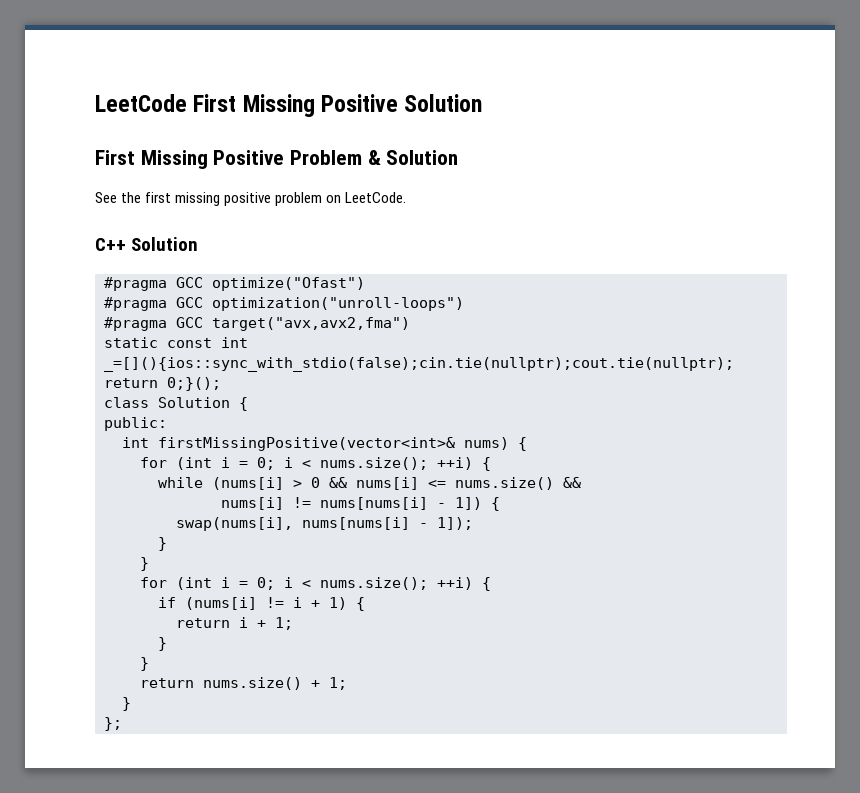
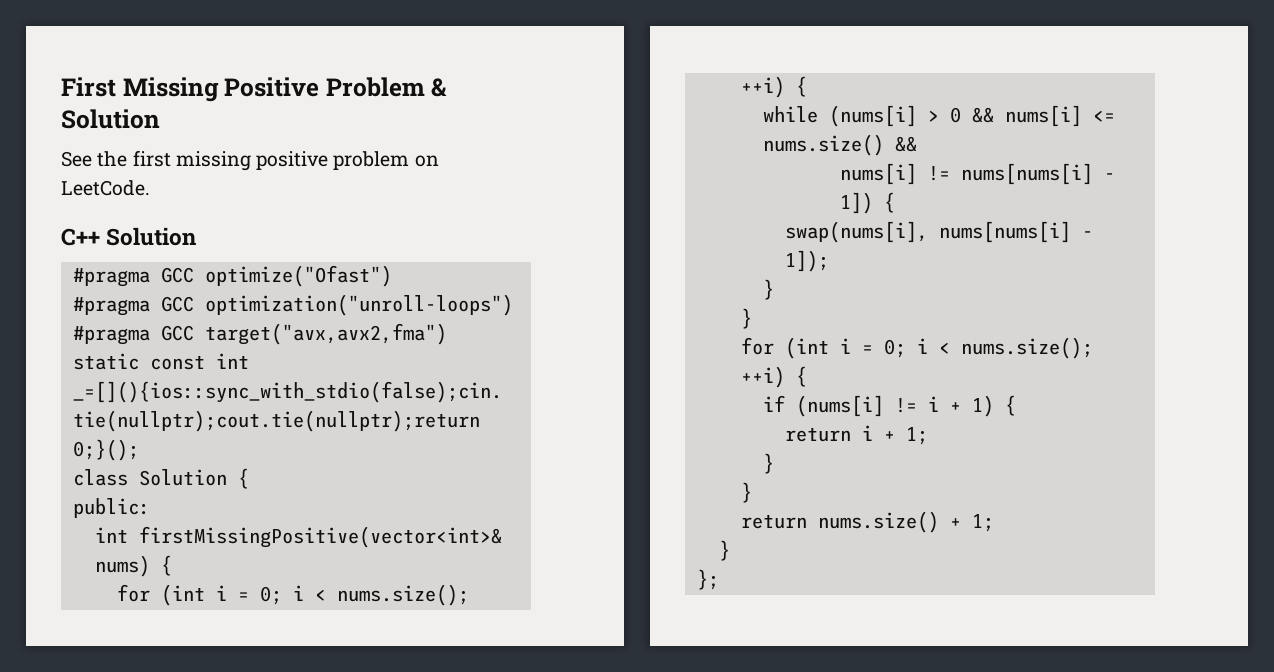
[95,94,483,117] LeetCode First Missing Positive Solution // -> (61, 87) none

